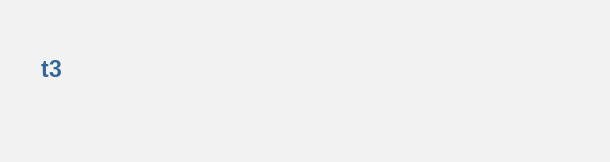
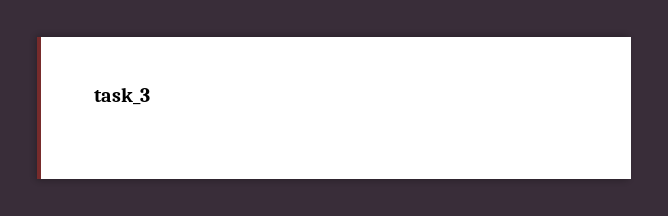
[41,60,62,77] t3 -> [94,87,150,105] task_3

